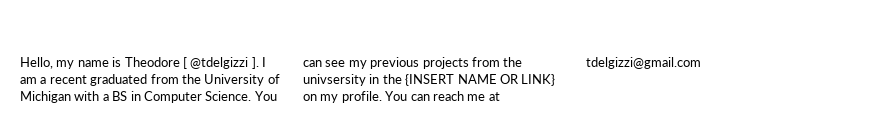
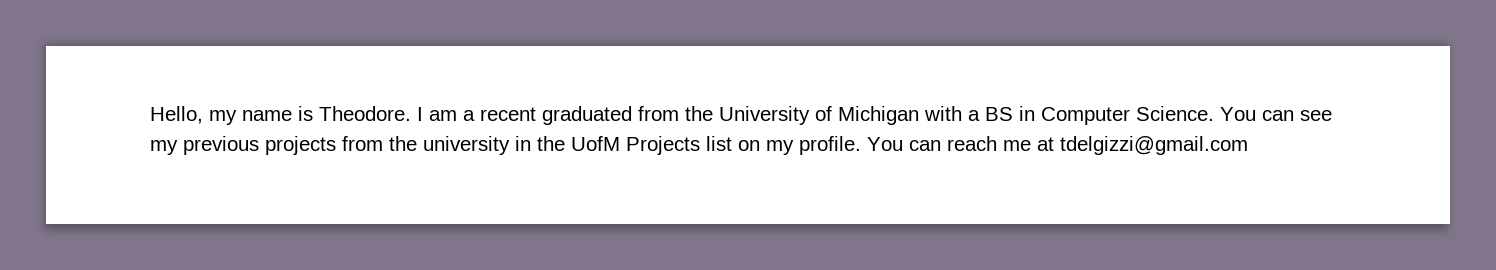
[124,57,259,69] Theodore [ @tdelgizzi ]. -> [319,106,411,121] Theodore.
[303,74,366,86] univsersity -> [423,136,510,155] university
[405,74,556,86] {INSERT NAME OR LINK} -> [571,136,732,155] UofM Projects list

